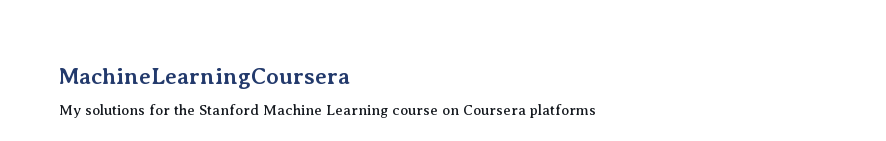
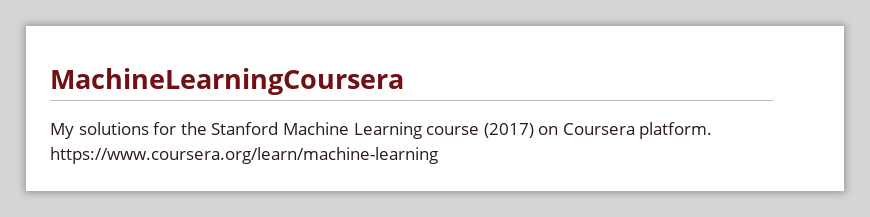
(438, 111) none -> [483,123,534,138] (2017)
[530,104,596,118] platforms -> [639,122,713,139] [50,147,438,164] platform. https://www.coursera.org/learn/machine-learning

